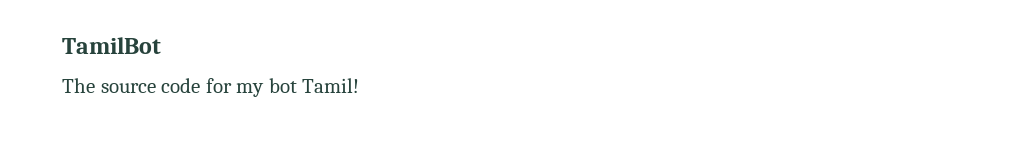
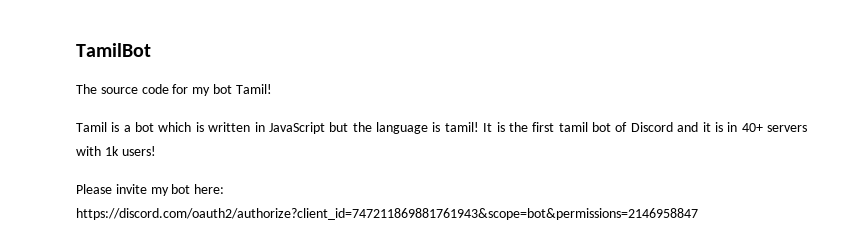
(360, 85) none -> [76,122,807,134] [76,146,156,156] [76,184,225,196] [76,208,698,220] // Tamil is a bot which is written in JavaScript but the language is tamil! It is the first tamil bot of Discord and it is in 40+ servers with 1k users! // Please invite my bot here: https://discord.com/oauth2/authorize?client_id=747211869881761943&scope=bot&permissions=2146958847

